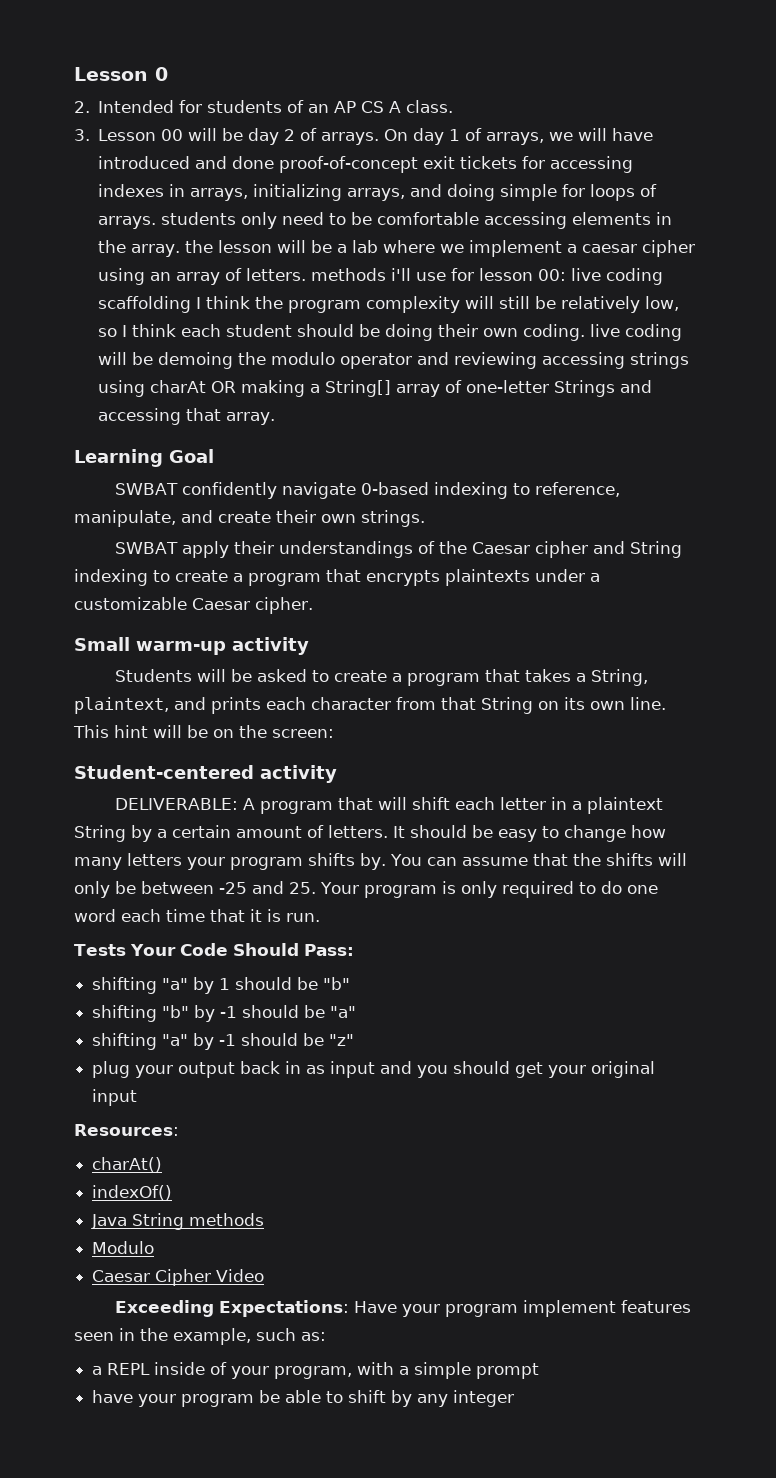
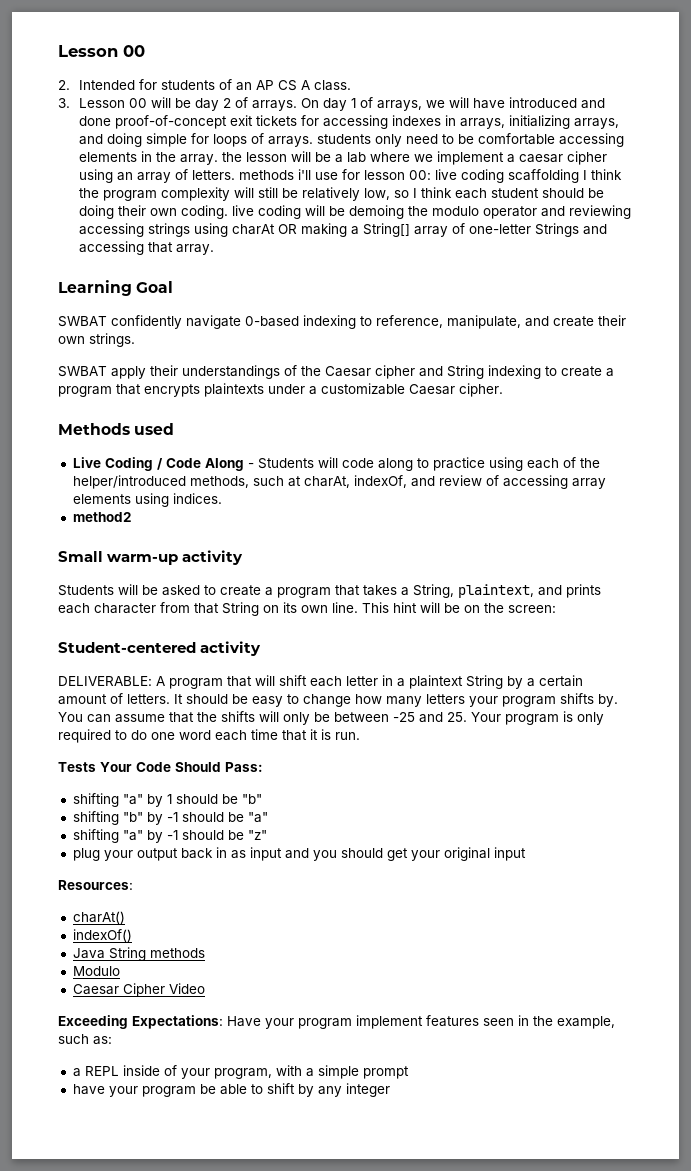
[74,67,168,81] Lesson 0 -> [58,45,145,57] Lesson 00
(313, 605) none -> [58,423,175,435] [72,457,600,471] [72,475,606,489] [72,493,222,507] [72,512,132,522] // Methods used // Live Coding / Code Along - Students will code along to practice using each of the helper/introduced methods, such at charAt, indexOf, and review of accessing array elements using indices. // method2

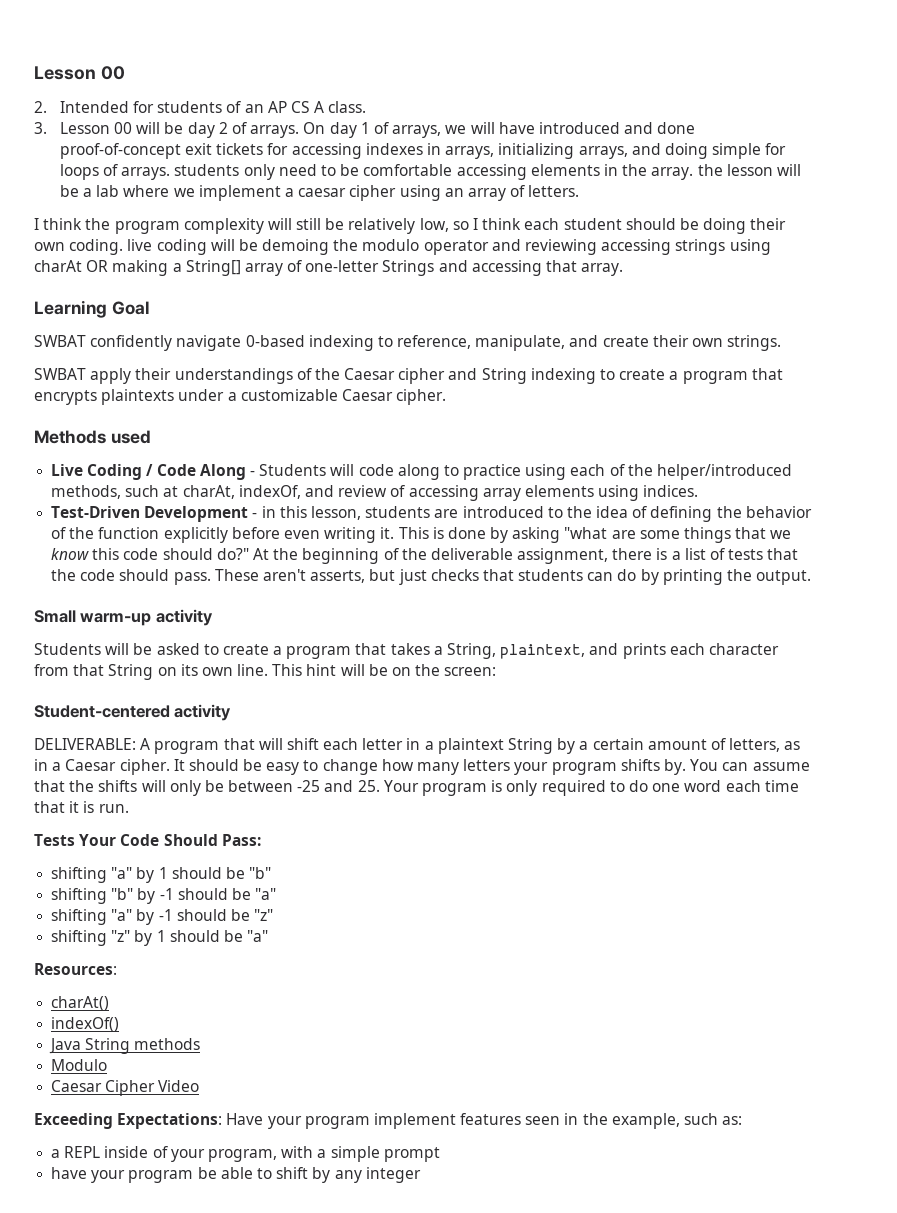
[238,169,579,183] methods i'll use for lesson 00: live coding scaffolding -> (580, 191) //
[72,512,132,522] method2 -> [51,506,812,522] [51,527,792,543] [51,548,799,564] [51,569,812,585] Test-Driven Development - in this lesson, students are introduced to the idea of defining the behavior of the function explicitly before even writing it. This is done by asking "what are some things that we know this code should do?" At the beginning of the deliverable assignment, there is a list of tests that the code should pass. These aren't asserts, but just checks that students can do by printing the output.
[127,694,170,704] letters. -> [729,738,801,752] [34,759,170,775] letters, as in a Caesar cipher.
[72,847,526,861] plug your output back in as input and you should get your original input -> [51,930,269,946] shifting "z" by 1 should be "a"

